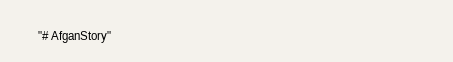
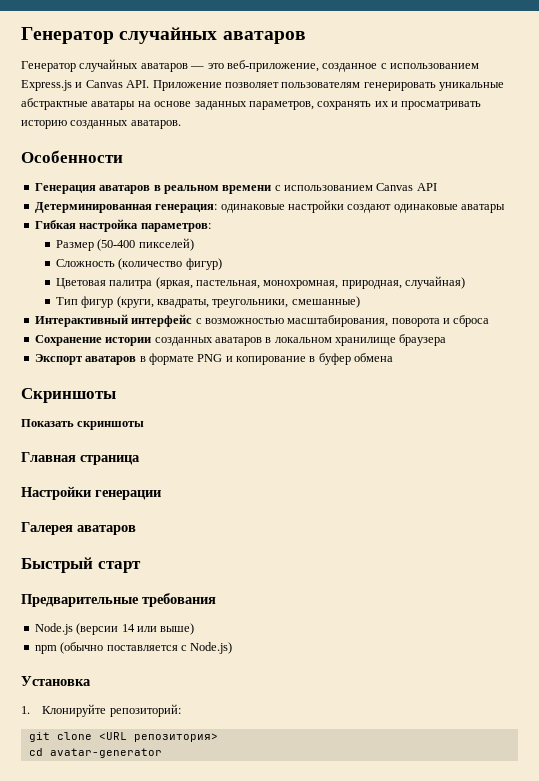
[38,31,112,43] "# AfganStory" -> [21,27,306,44] [21,59,479,72] [21,80,504,91] [21,98,482,110] [21,120,181,129] [21,150,123,163] [34,183,437,194] [34,200,505,213] [34,219,211,232] [55,238,194,251] [55,258,222,270] [55,276,466,289] [55,296,360,308] [34,314,490,327] [34,334,447,346] [34,353,394,365] [21,388,116,403] [21,419,145,430] [21,452,140,465] [21,486,161,500] [21,522,136,535] [21,557,141,573] [21,593,216,607] [34,623,195,635] [34,642,233,654] [21,676,91,686] [21,704,181,717] [28,732,218,742] [28,748,162,758] Генератор случайных аватаров // Генератор случайных аватаров — это веб-приложение, созданное с использованием Express.js и Canvas API. Приложение позволяет пользователям генерировать уникальные абстрактные аватары на основе заданных параметров, сохранять их и просматривать историю созданных аватаров. // Особенности // Генерация аватаров в реальном времени с использованием Canvas API // Детерминированная генерация: одинаковые настройки создают одинаковые аватары // Гибкая настройка параметров: // Размер (50-400 пикселей) // Сложность (количество фигур) // Цветовая палитра (яркая, пастельная, монохромная, природная, случайная) // Тип фигур (круги, квадраты, треугольники, смешанные) // Интерактивный интерфейс с возможностью масштабирования, поворота и сброса // Сохранение истории созданных аватаров в локальном хранилище браузера // Экспорт аватаров в формате PNG и копирование в буфер обмена // Скриншоты // Показать скриншоты // Главная страница // Настройки генерации // Галерея аватаров // Быстрый старт // Предварительные требования // Node.js (версии 14 или выше) // npm (обычно поставляется с Node.js) // Установка // 1. Клонируйте репозиторий: // git clone <URL репозитория> // cd avatar-generator

